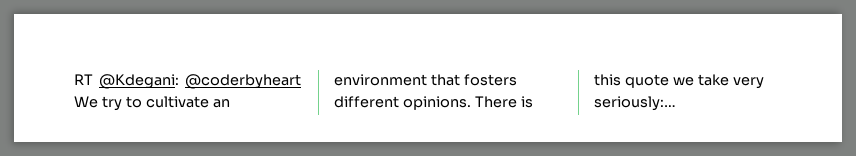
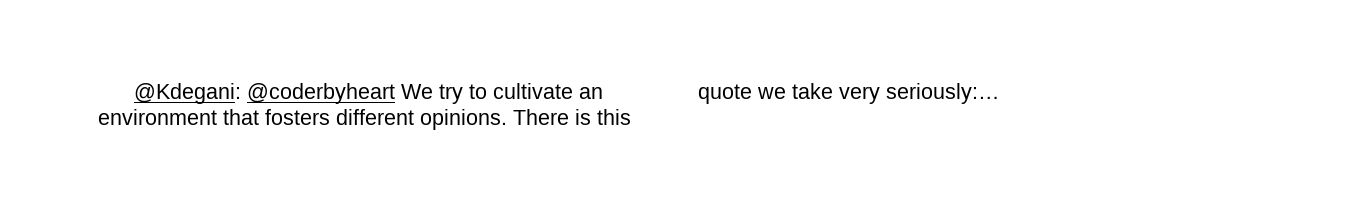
[74,74,93,85] RT -> (134, 93) none

